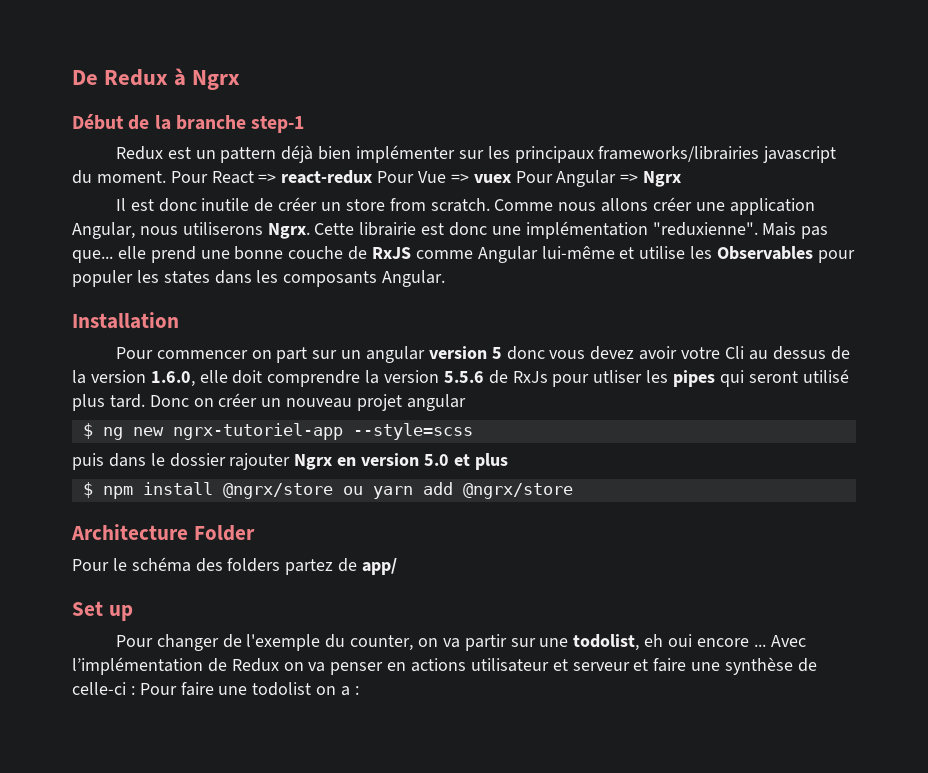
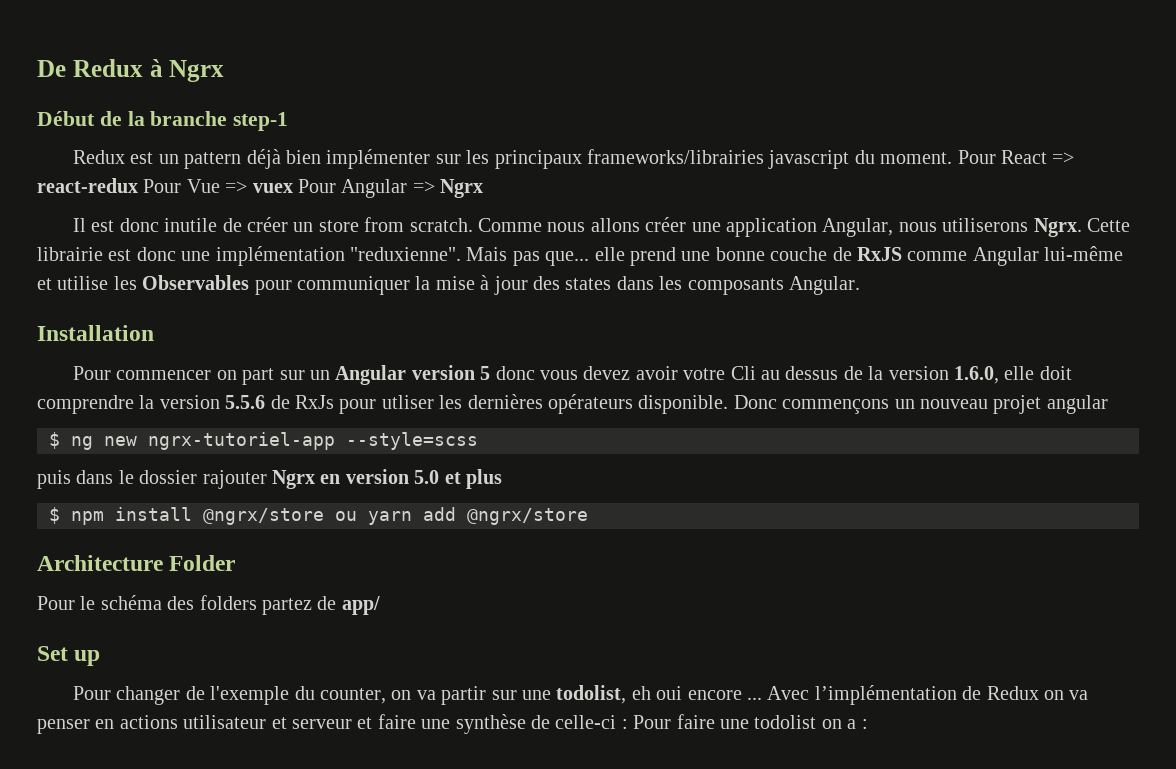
[72,270,159,287] populer les -> [297,275,560,295] communiquer la mise à jour des
[366,346,426,363] angular -> [335,365,407,385] Angular
[673,369,849,387] [72,393,258,411] pipes qui seront utilisé plus tard. Donc on créer -> [467,394,890,414] dernières opérateurs disponible. Donc commençons

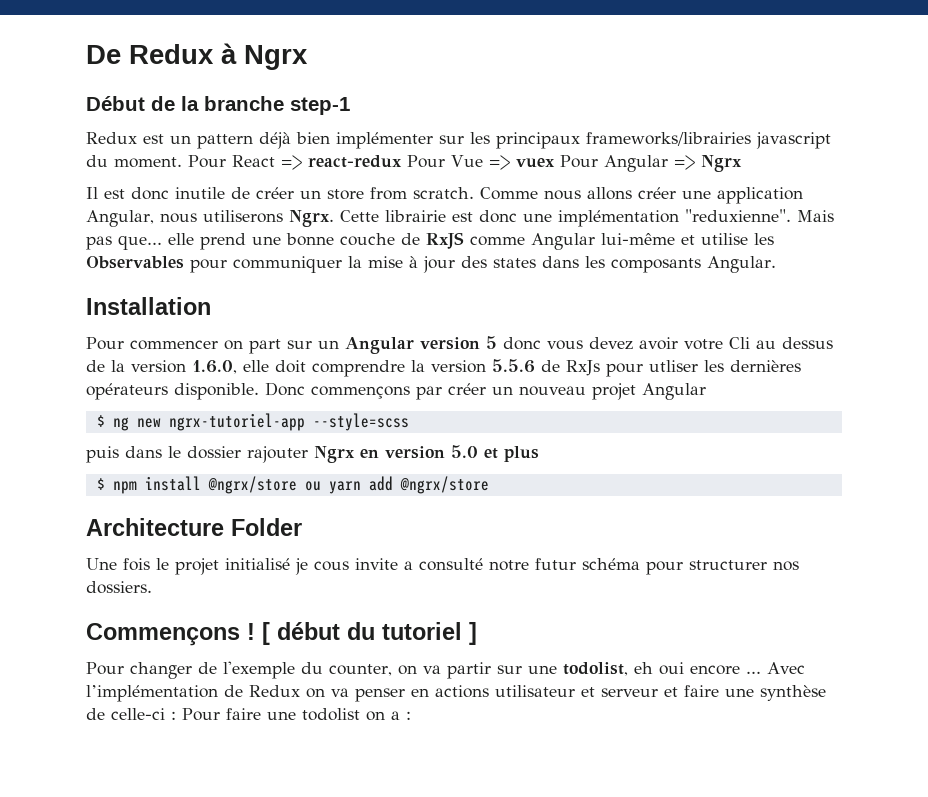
(890, 406) none -> [416,383,486,400] par créer
[1046,395,1108,414] angular -> [642,383,706,400] Angular
[37,595,380,615] [37,646,101,666] Pour le schéma des folders partez de app/ // Set up -> [86,558,799,575] [86,581,152,594] [86,622,477,646] Une fois le projet initialisé je cous invite a consulté notre futur schéma pour structurer nos dossiers. // Commençons ! [ début du tutoriel ]

